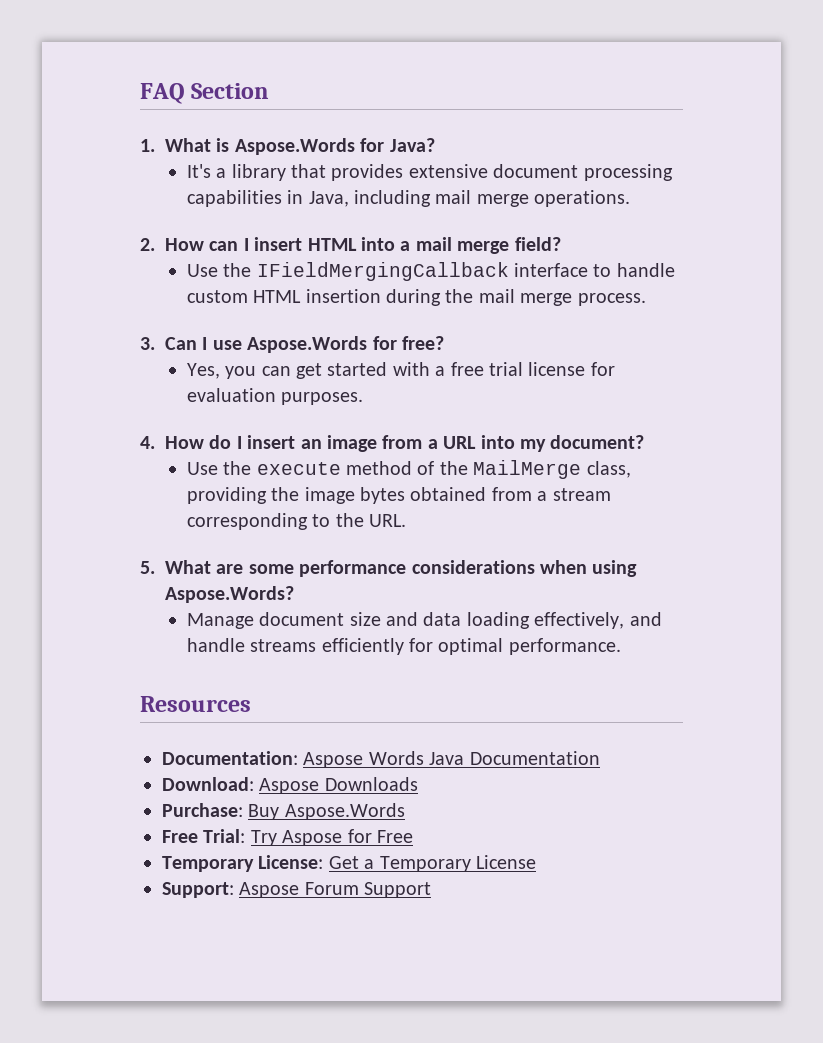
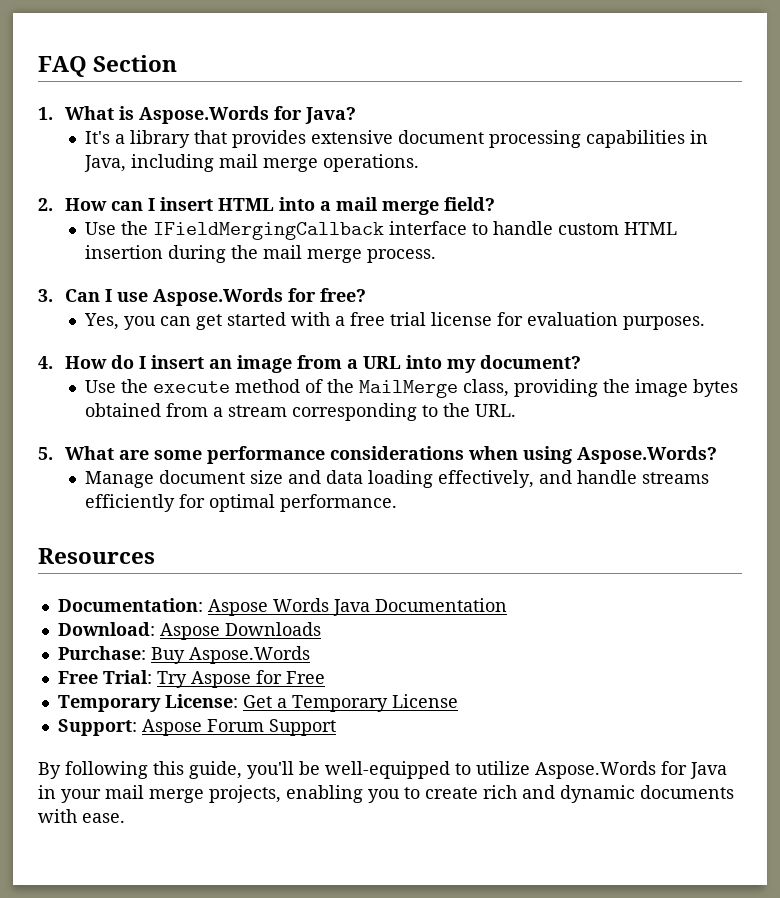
(432, 890) none -> [38,761,727,779] [38,785,734,803] [38,809,125,823] // By following this guide, you'll be well-equipped to utilize Aspose.Words for Java in your mail merge projects, enabling you to create rich and dynamic documents with ease.

